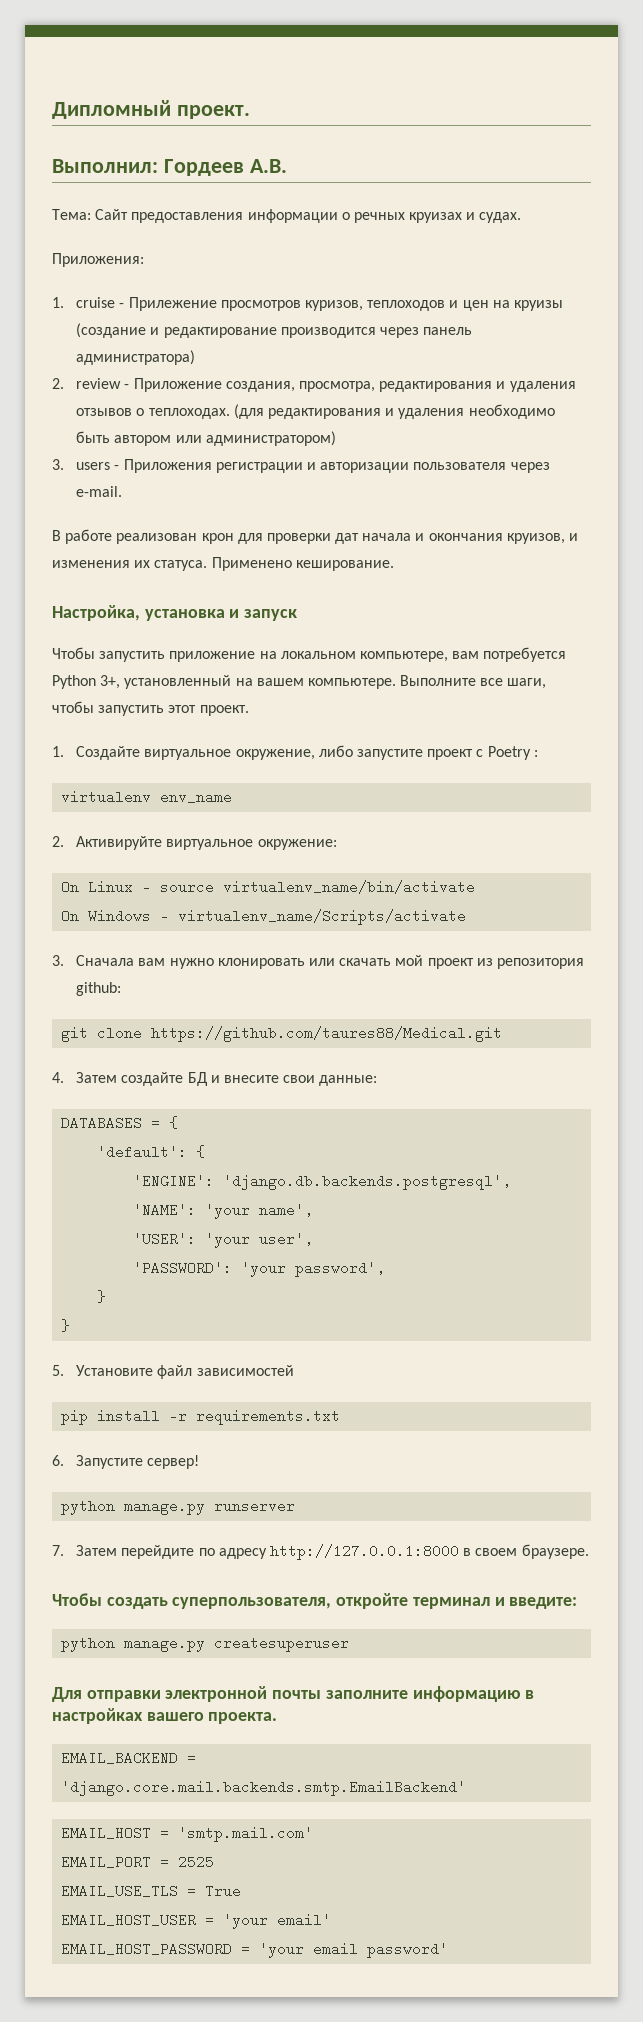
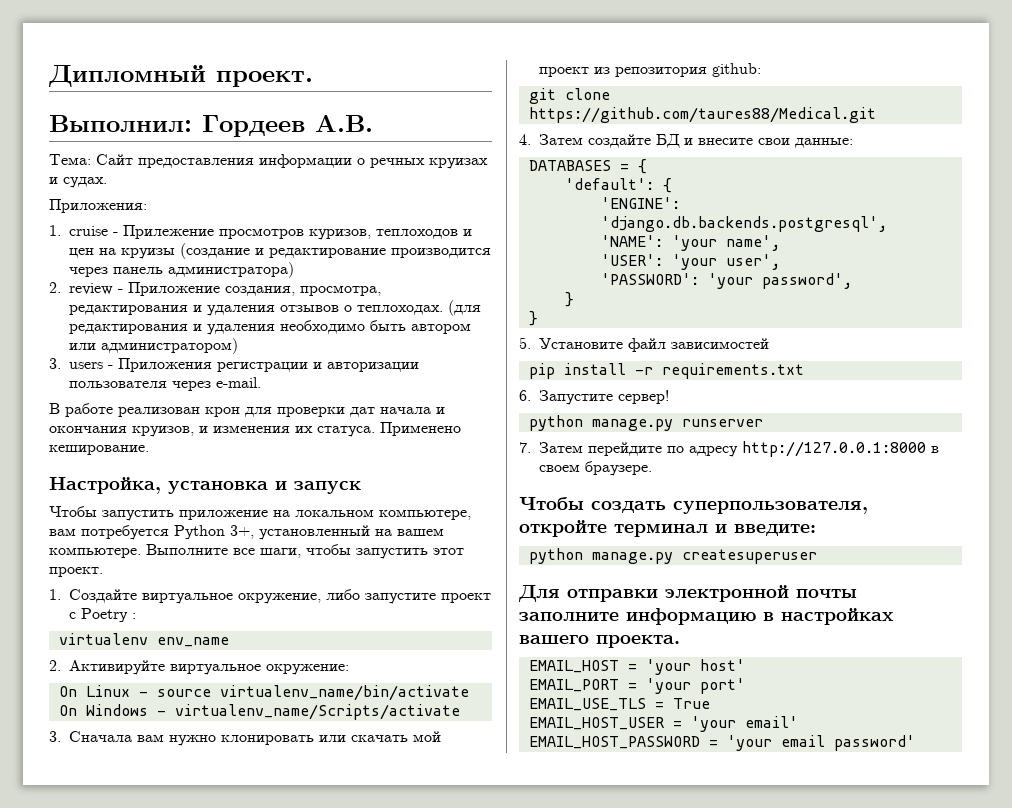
[61,1751,197,1765] [61,1780,467,1796] // EMAIL_BACKEND = 'django.core.mail.backends.smtp.EmailBackend' -> (680, 641) none
[178,1826,314,1842] 'smtp.mail.com' -> [645,659,745,675] 'your host'
[178,1855,215,1869] 2525 -> [645,678,745,694] 'your port'

